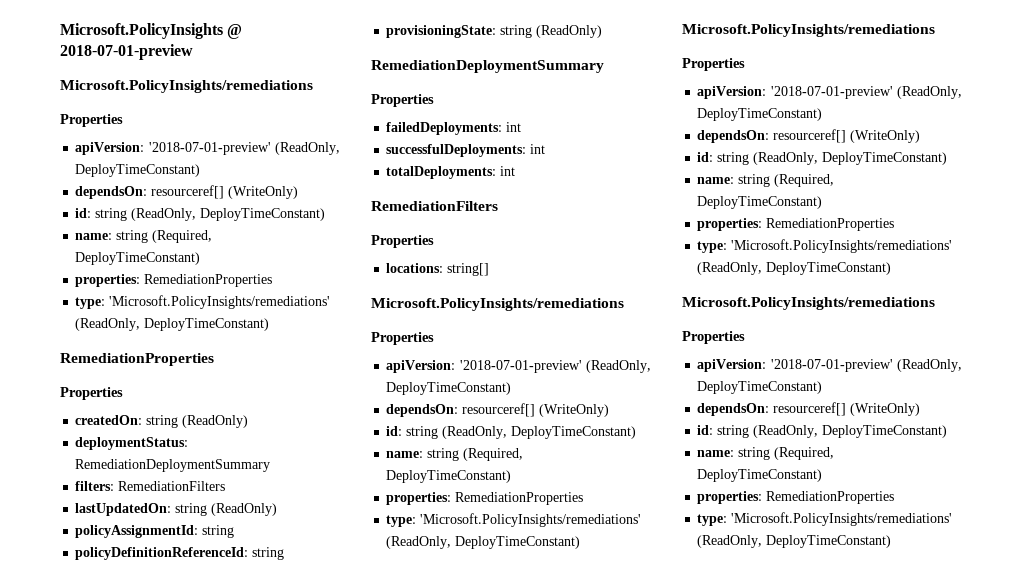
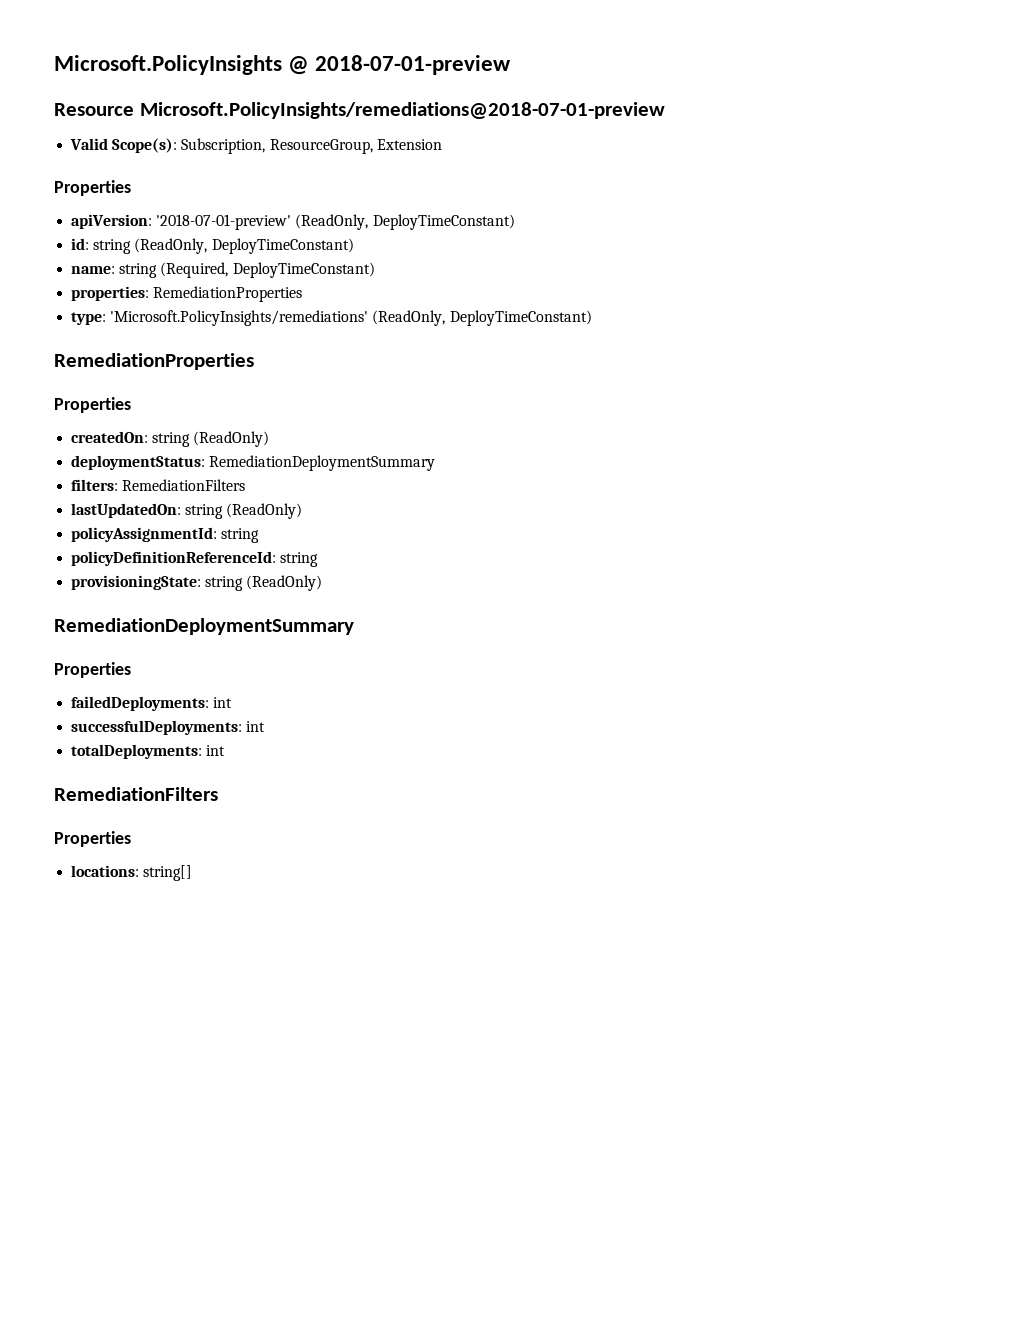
[60,80,313,93] [60,114,123,127] [75,142,340,155] [75,164,201,177] [75,185,299,199] Microsoft.PolicyInsights/remediations // Properties // apiVersion: '2018-07-01-preview' (ReadOnly, DeployTimeConstant) // dependsOn: resourceref[] (WriteOnly) -> [54,102,665,119] [70,138,442,154] [54,180,131,196] [71,214,515,230] Resource Microsoft.PolicyInsights/remediations@2018-07-01-preview // Valid Scope(s): Subscription, ResourceGroup, Extension // Properties // apiVersion: '2018-07-01-preview' (ReadOnly, DeployTimeConstant)
[371,298,624,311] [371,332,434,345] [386,360,651,373] [386,382,512,395] [386,403,610,417] [386,426,637,439] [386,448,524,461] [386,470,512,483] [386,492,584,505] [386,513,642,527] [386,536,581,549] [682,24,935,37] [682,58,745,71] [697,86,962,99] [697,108,823,121] [697,129,921,143] [697,152,948,165] [697,174,835,187] [697,196,823,209] [697,218,895,231] [697,239,953,253] [697,262,892,275] [682,297,935,310] [682,331,745,344] [697,359,962,372] [697,381,823,394] [697,402,921,416] [697,425,948,438] [697,447,835,460] [697,469,823,482] [697,491,895,504] [697,512,953,526] [697,535,892,548] // Microsoft.PolicyInsights/remediations // Properties // apiVersion: '2018-07-01-preview' (ReadOnly, DeployTimeConstant) // dependsOn: resourceref[] (WriteOnly) // id: string (ReadOnly, DeployTimeConstant) // name: string (Required, DeployTimeConstant) // properties: RemediationProperties // type: 'Microsoft.PolicyInsights/remediations' (ReadOnly, DeployTimeConstant) // Microsoft.PolicyInsights/remediations // Properties // apiVersion: '2018-07-01-preview' (ReadOnly, DeployTimeConstant) // dependsOn: resourceref[] (WriteOnly) // id: string (ReadOnly, DeployTimeConstant) // name: string (Required, DeployTimeConstant) // properties: RemediationProperties // type: 'Microsoft.PolicyInsights/remediations' (ReadOnly, DeployTimeConstant) // Microsoft.PolicyInsights/remediations // Properties // apiVersion: '2018-07-01-preview' (ReadOnly, DeployTimeConstant) // dependsOn: resourceref[] (WriteOnly) // id: string (ReadOnly, DeployTimeConstant) // name: string (Required, DeployTimeConstant) // properties: RemediationProperties // type: 'Microsoft.PolicyInsights/remediations' (ReadOnly, DeployTimeConstant) -> (193, 873) none

